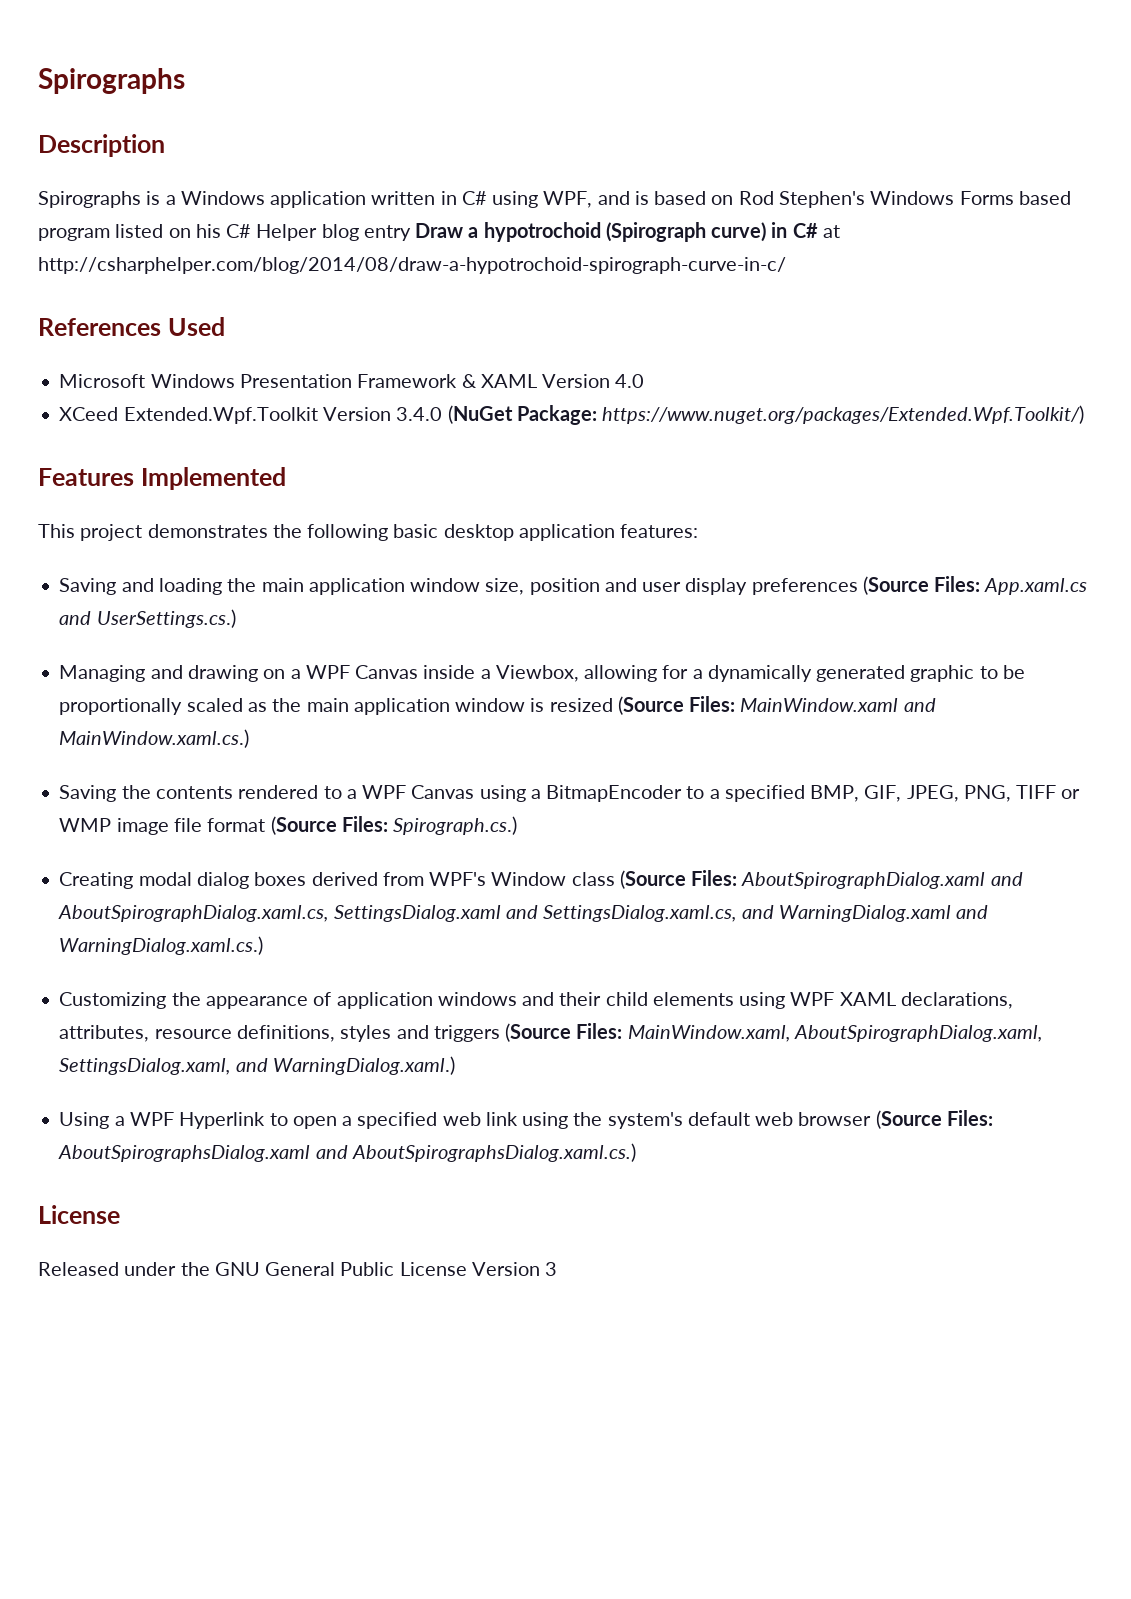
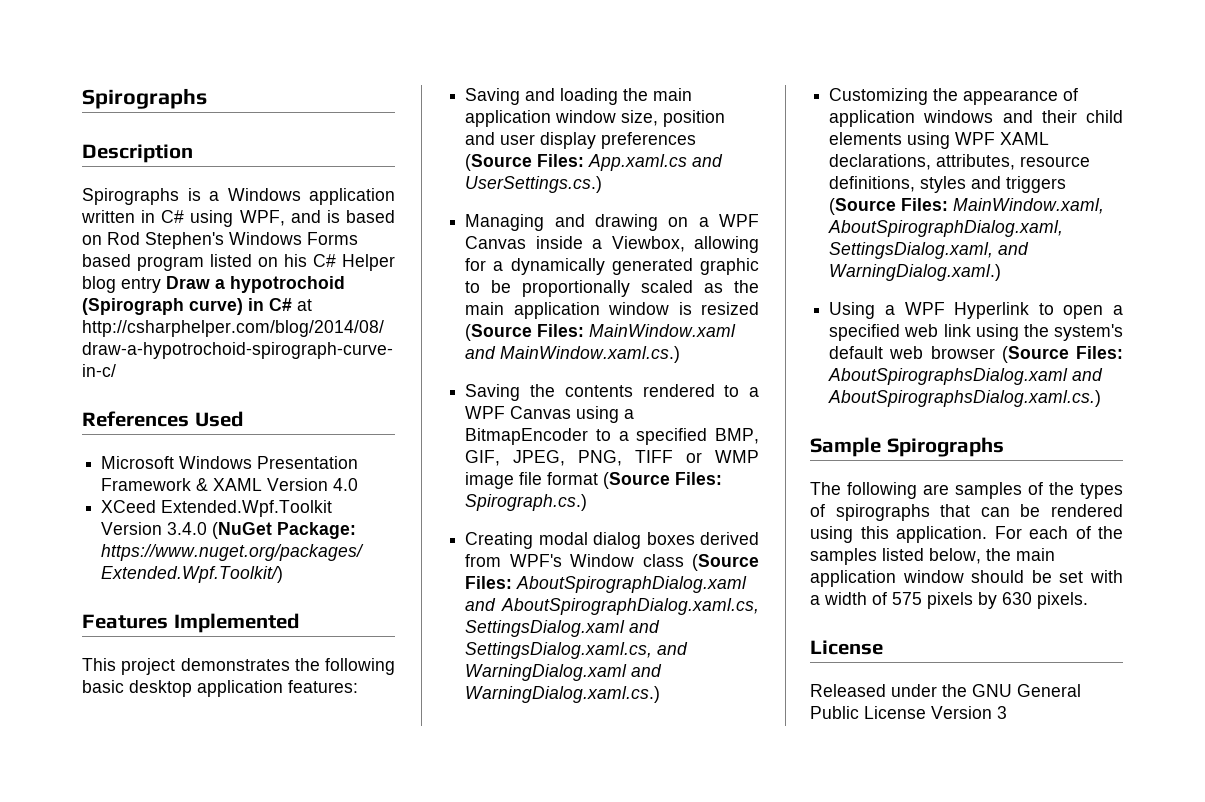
(636, 1152) none -> [810,437,1004,457] [810,482,1123,499] [810,504,1123,521] [810,526,1123,543] [810,548,1055,565] [810,570,1123,587] [810,592,1088,609] // Sample Spirographs // The following are samples of the types of spirographs that can be rendered using this application. For each of the samples listed below, the main application window should be set with a width of 575 pixels by 630 pixels.

